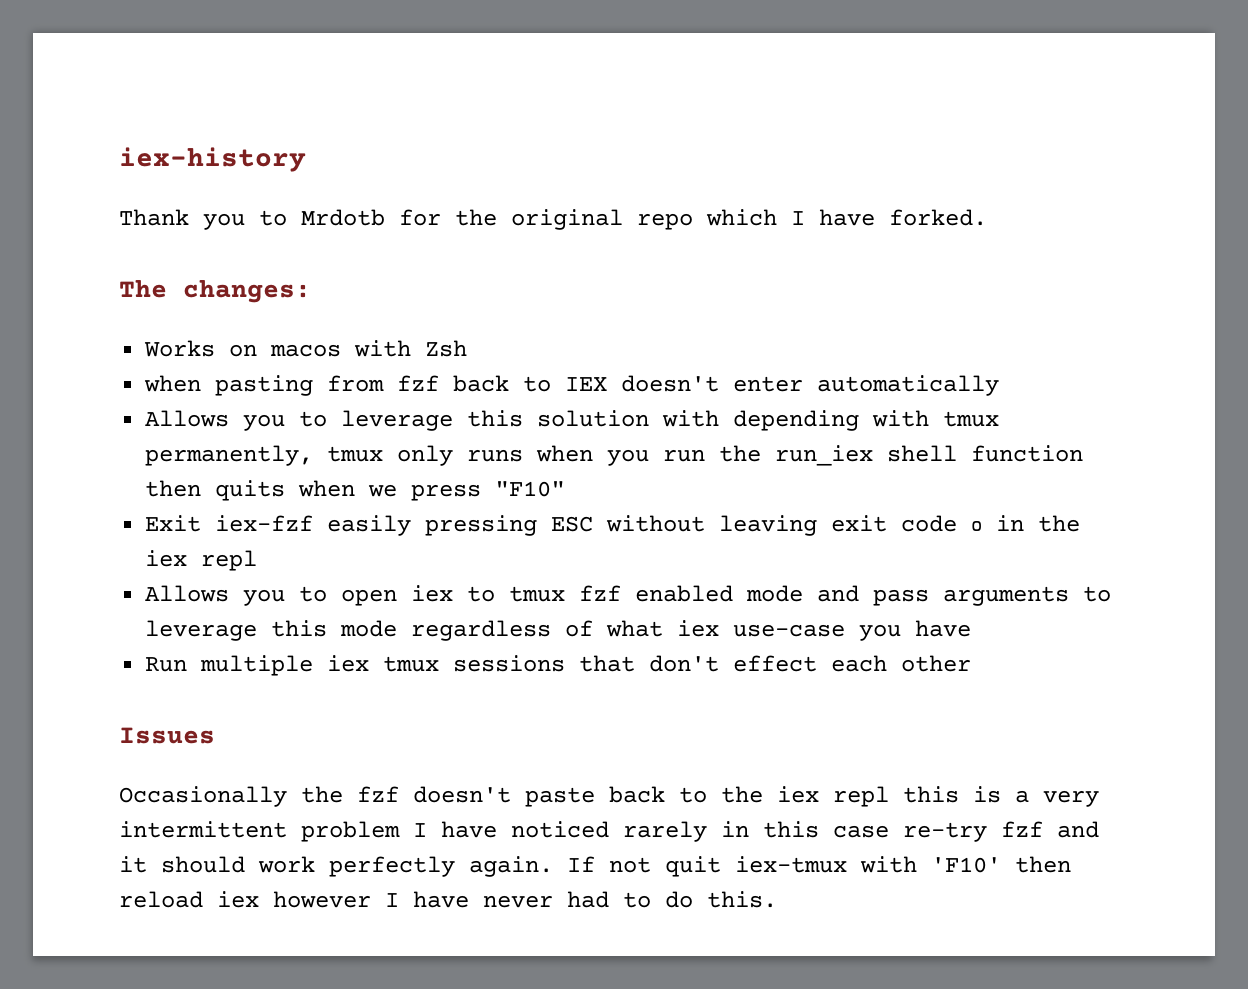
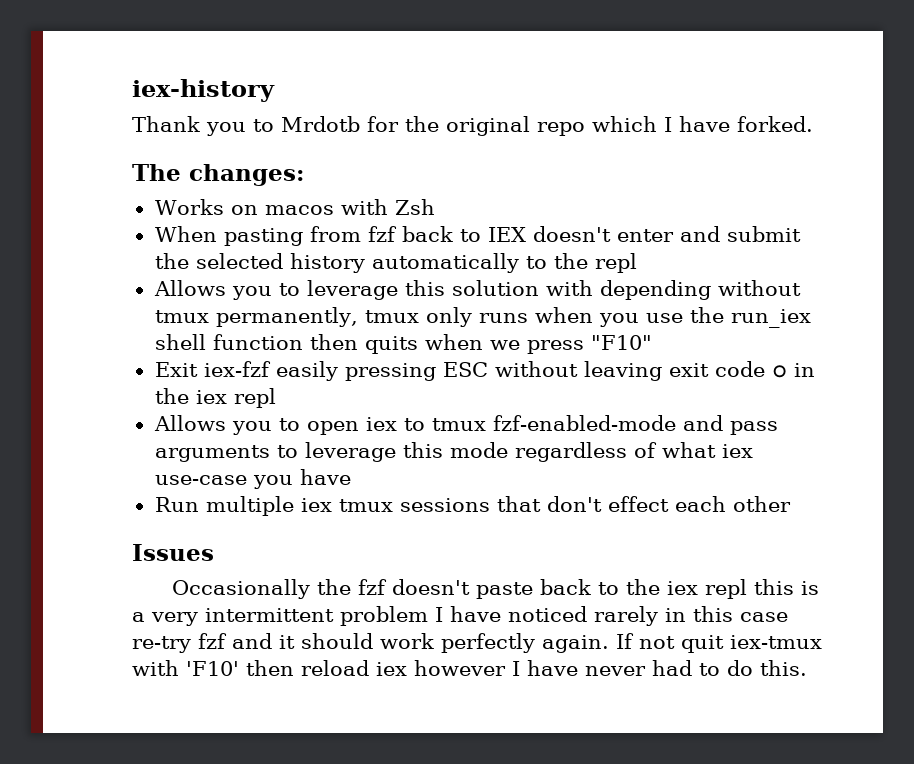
[144,375,202,392] when -> [154,226,217,242] When
[817,375,1000,396] automatically -> [679,226,801,242] [154,253,637,273] and submit the selected history automatically to the repl
[872,410,930,427] with -> [717,280,801,296] without
[663,449,706,462] run -> [645,313,683,323] use
[579,585,804,602] fzf enabled mode -> [492,415,676,431] fzf-enabled-mode

